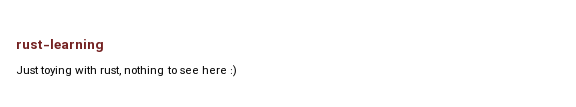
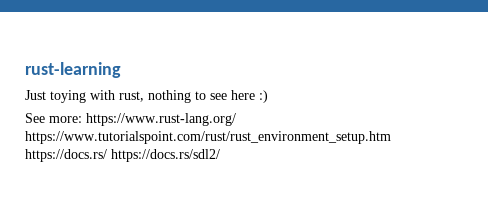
(237, 71) none -> [25,113,236,126] [25,131,391,144] [25,149,220,162] // See more: https://www.rust-lang.org/ https://www.tutorialspoint.com/rust/rust_environment_setup.htm https://docs.rs/ https://docs.rs/sdl2/

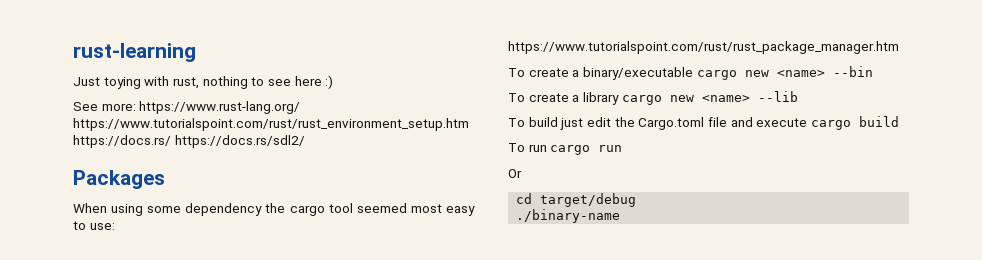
(220, 155) none -> [73,170,165,189] [73,203,475,216] [73,221,115,230] [508,41,899,54] [508,66,873,80] [508,91,798,105] [508,116,899,130] [508,143,623,155] [508,169,522,178] [516,193,637,207] [516,209,621,223] // Packages // When using some dependency the cargo tool seemed most easy to use: https://www.tutorialspoint.com/rust/rust_package_manager.htm // To create a binary/executable cargo new <name> --bin // To create a library cargo new <name> --lib // To build just edit the Cargo.toml file and execute cargo build // To run cargo run // Or // cd target/debug // ./binary-name

